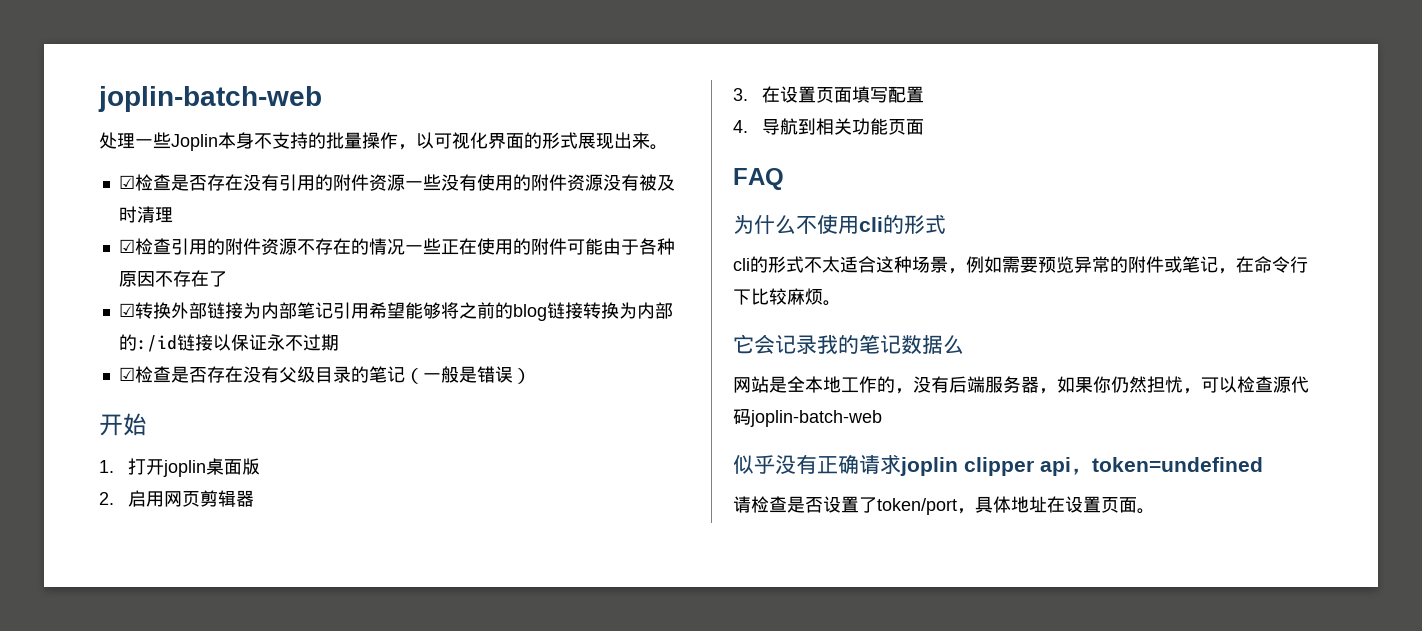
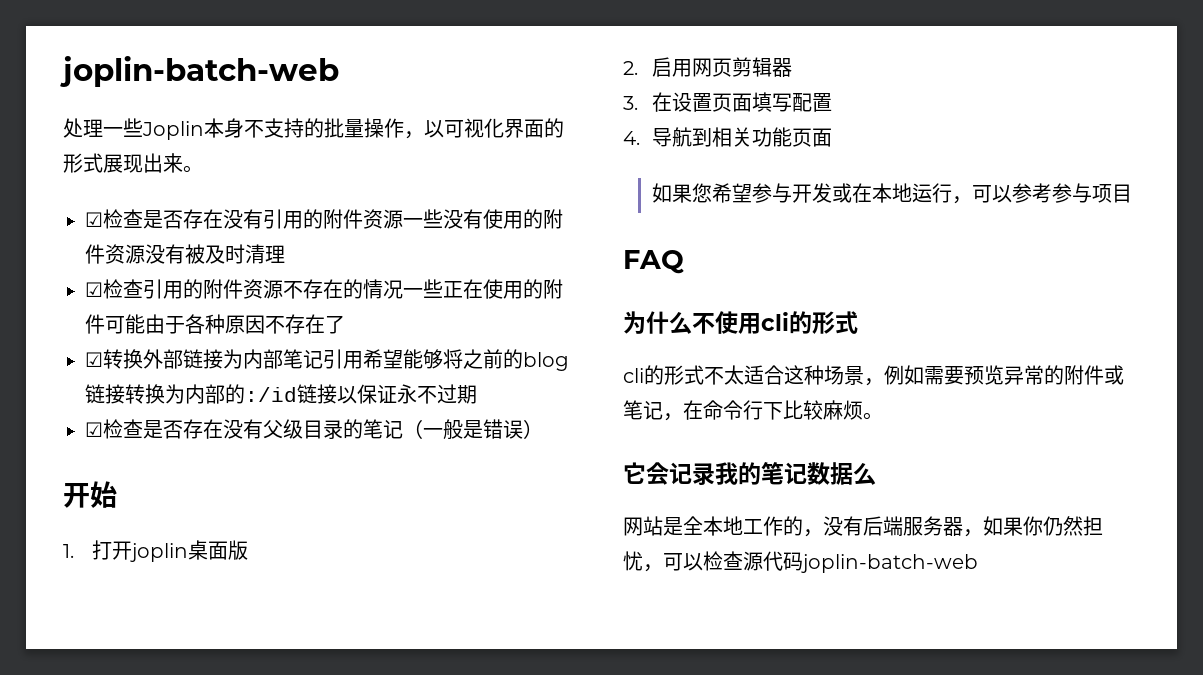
(924, 127) none -> [651,183,1132,204] // 如果您希望参与开发或在本地运行，可以参考参与项目
[733,454,1263,476] [733,496,1155,515] // 似乎没有正确请求joplin clipper api，token=undefined // 请检查是否设置了token/port，具体地址在设置页面。 -> (978, 563) none

